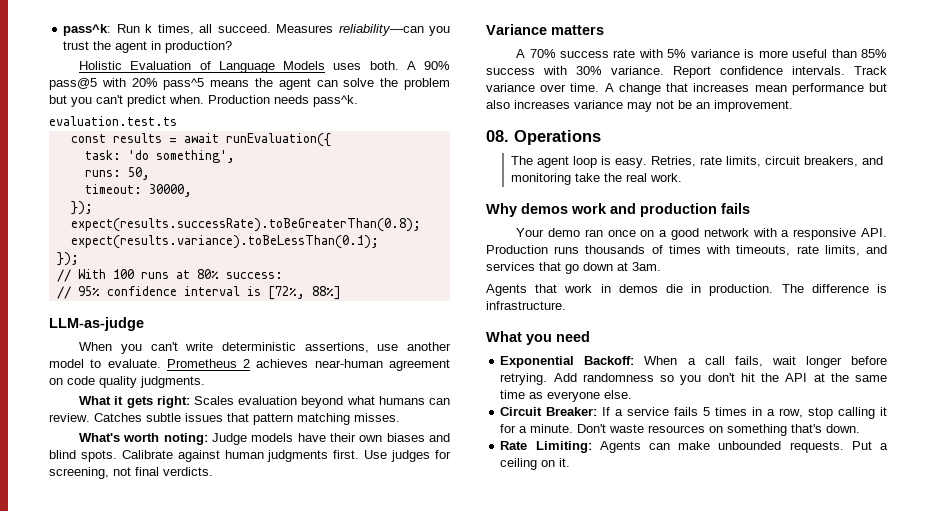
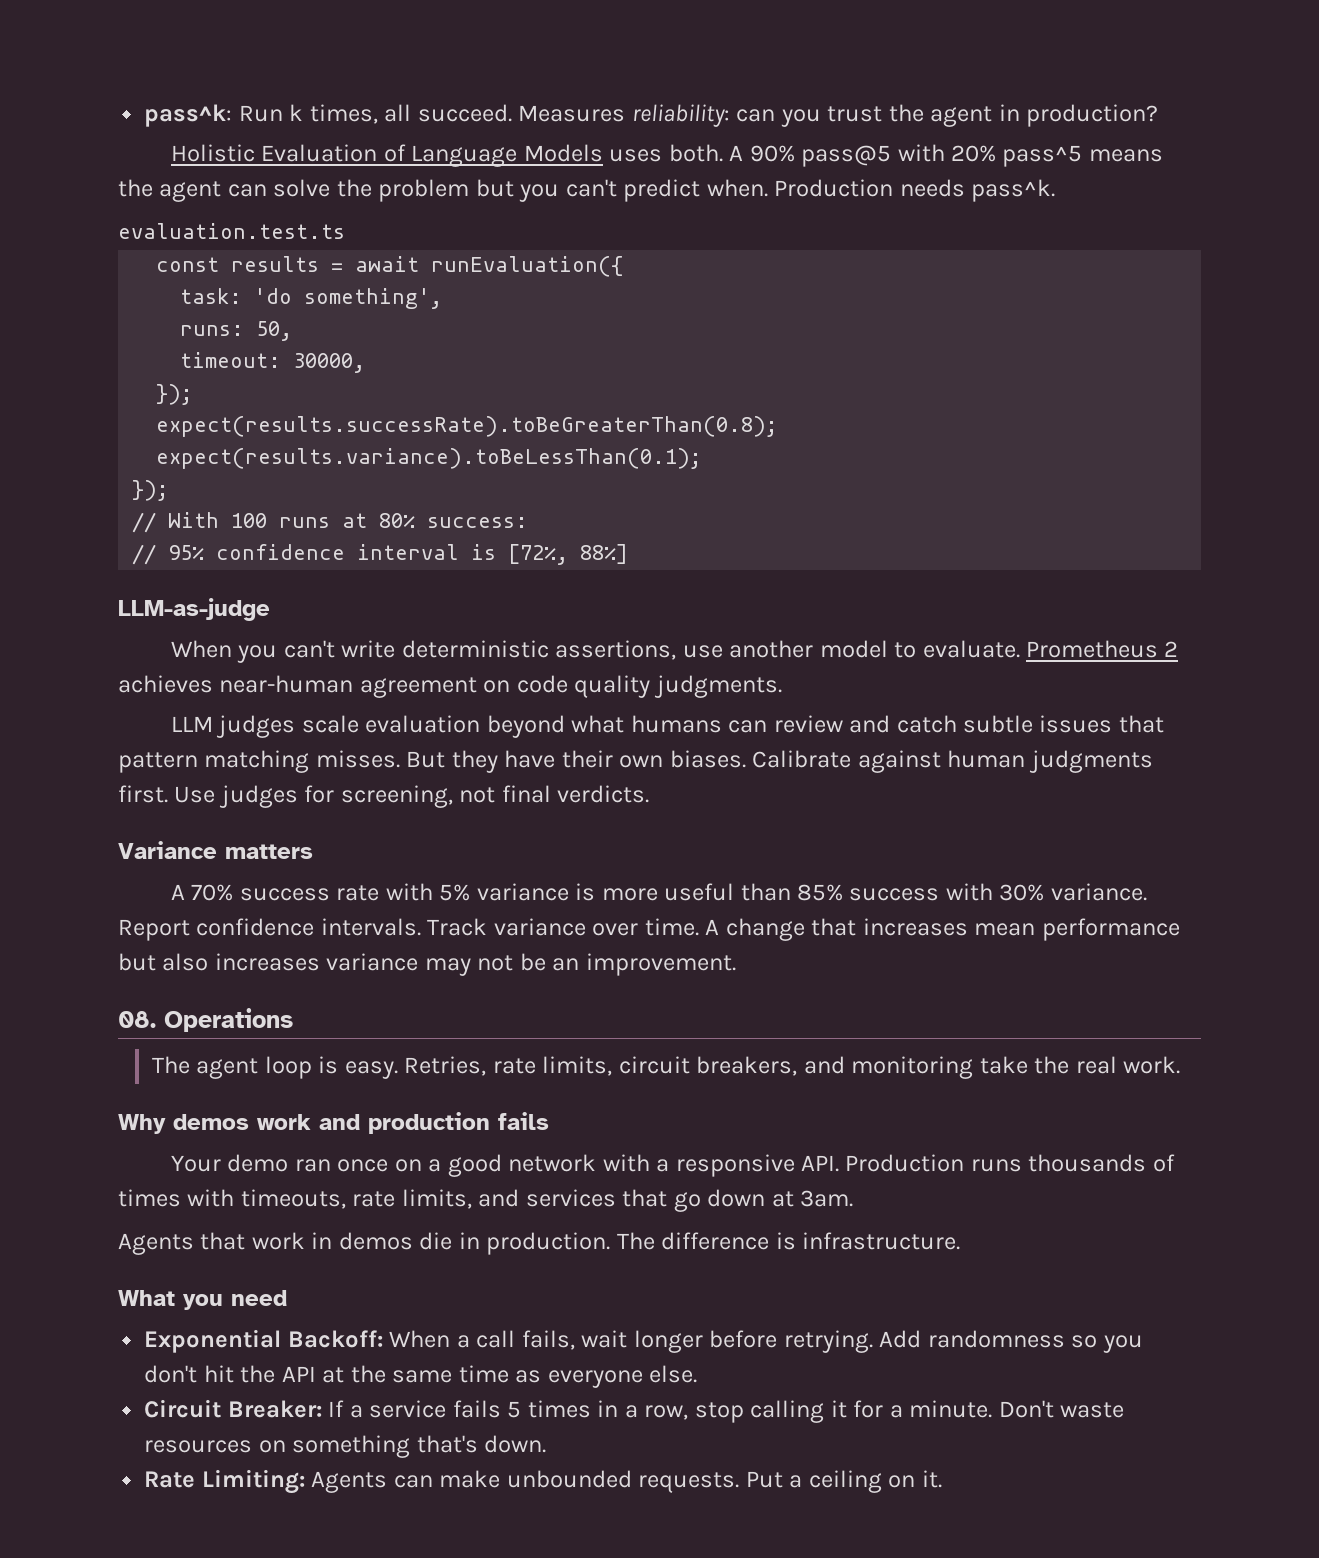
[338,24,424,36] reliability—can -> [631,104,776,127] reliability: can
[79,396,234,408] What it gets right: Scales -> [170,715,359,738] LLM judges scale
[49,413,142,422] review. Catches -> [773,715,957,733] review and catch
[79,433,451,445] [49,450,117,462] // What's worth noting: Judge models have their own biases and blind spots. -> [406,750,746,773] But they have their own biases.

